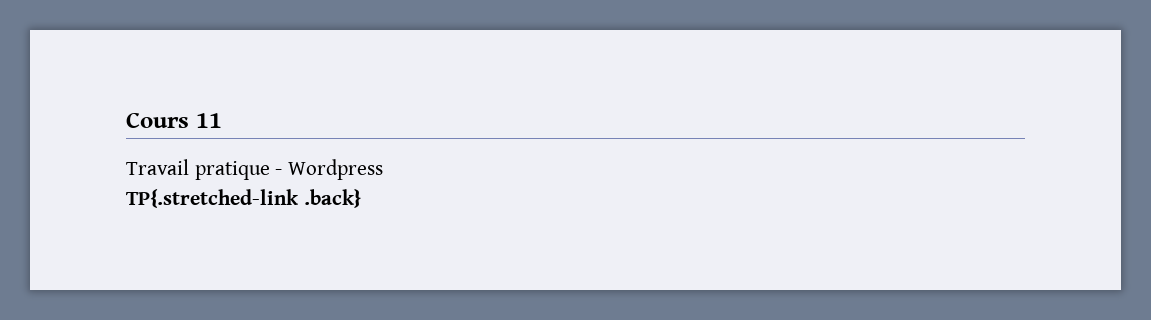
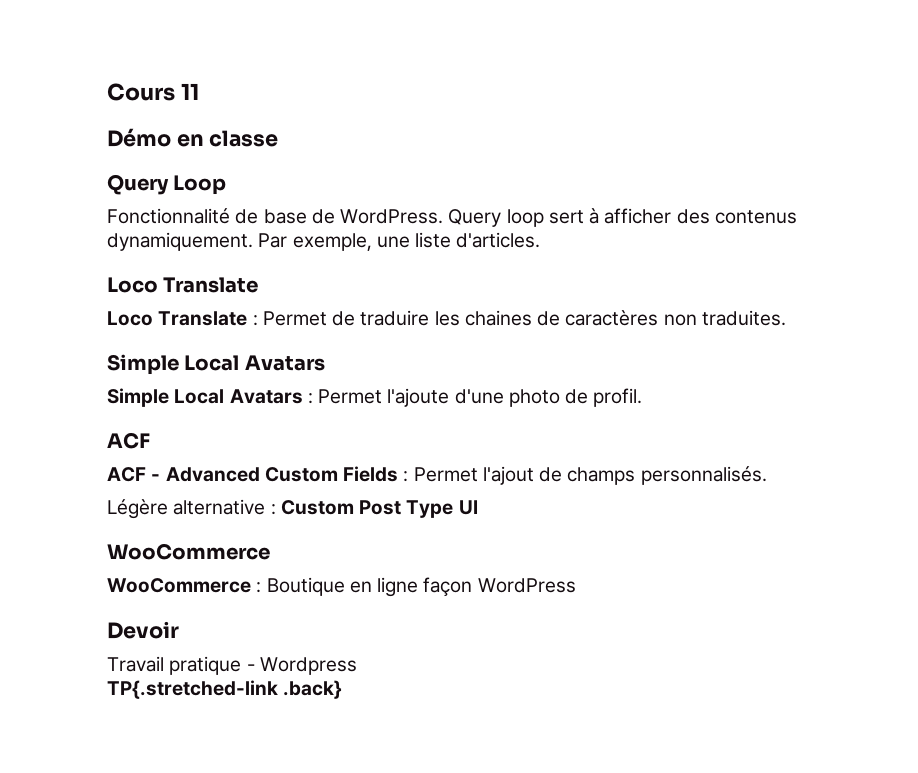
(222, 120) none -> [107,128,279,147] [107,174,227,195] [107,208,797,227] [107,232,541,251] [107,277,259,293] [107,310,786,326] [107,354,325,375] [107,388,643,407] [107,432,150,449] [107,466,767,485] [107,499,478,519] [107,543,270,560] [107,577,576,597] [107,621,179,639] // Démo en classe // Query Loop // Fonctionnalité de base de WordPress. Query loop sert à afficher des contenus dynamiquement. Par exemple, une liste d'articles. // Loco Translate // Loco Translate : Permet de traduire les chaines de caractères non traduites. // Simple Local Avatars // Simple Local Avatars : Permet l'ajoute d'une photo de profil. // ACF // ACF - Advanced Custom Fields : Permet l'ajout de champs personnalisés. // Légère alternative : Custom Post Type UI // WooCommerce // WooCommerce : Boutique en ligne façon WordPress // Devoir

